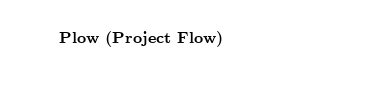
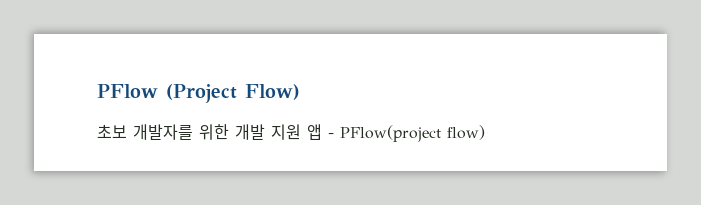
[59,32,99,44] Plow -> [97,84,158,98] PFlow
(223, 39) none -> [97,124,485,142] // 초보 개발자를 위한 개발 지원 앱 - PFlow(project flow)

